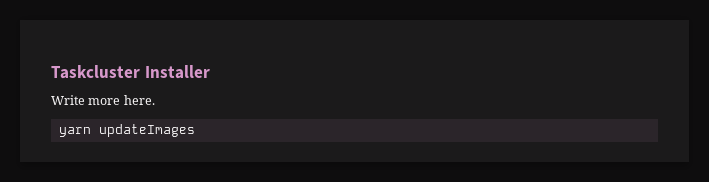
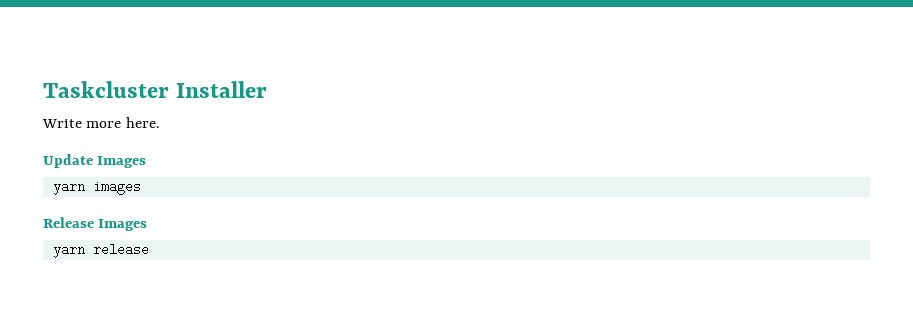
[58,124,195,137] // yarn updateImages -> [43,154,147,168] [52,180,141,195] [43,217,148,231] [52,243,149,258] // Update Images // yarn images // Release Images // yarn release

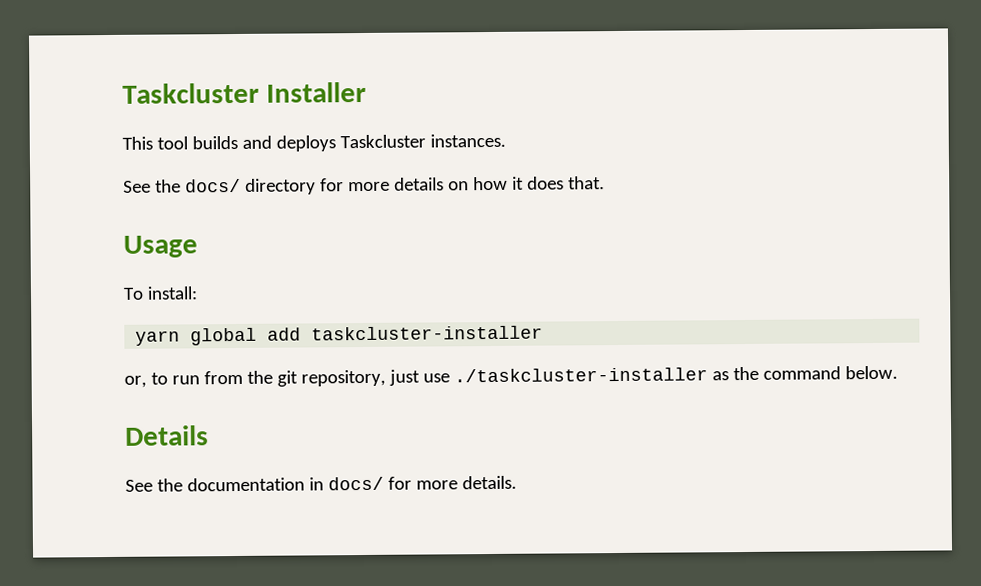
[42,117,160,128] [43,154,147,168] [52,180,141,195] [43,217,148,231] [52,243,149,258] Write more here. // Update Images // yarn images // Release Images // yarn release -> [122,133,506,152] [123,176,605,195] [123,235,198,258] [123,286,198,300] [135,325,544,346] [124,365,898,388] [125,425,209,446] [125,475,517,492] This tool builds and deploys Taskcluster instances. // See the docs/ directory for more details on how it does that. // Usage // To install: // yarn global add taskcluster-installer // or, to run from the git repository, just use ./taskcluster-installer as the command below. // Details // See the documentation in docs/ for more details.

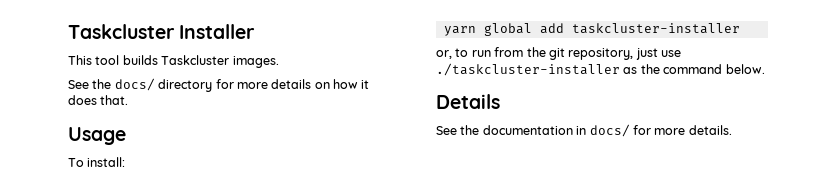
[241,133,506,152] and deploys Taskcluster instances. -> [161,55,279,68] Taskcluster images.

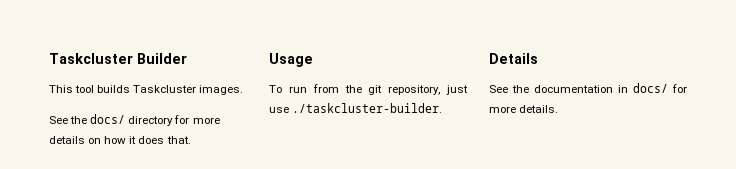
[68,24,256,39] Taskcluster Installer -> [49,53,187,64] Taskcluster Builder
[87,157,126,167] [443,23,740,36] [436,48,469,59] install: // yarn global add taskcluster-installer // or, to -> (282, 89) none
[436,63,765,76] ./taskcluster-installer as the command below. -> [292,103,443,113] ./taskcluster-builder.

